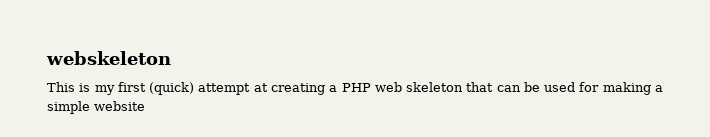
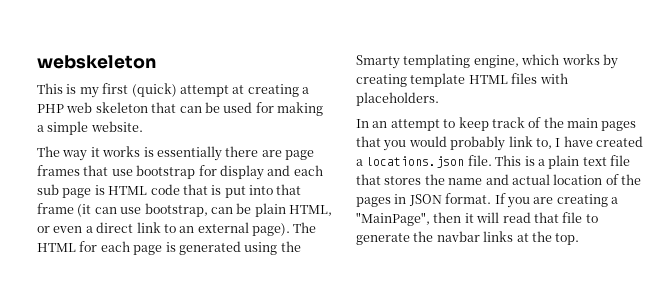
[94,101,145,111] website -> [90,121,143,132] [37,146,314,161] [37,165,323,180] [37,184,302,198] [37,203,332,217] [37,222,317,236] [37,241,301,255] [356,54,618,69] [356,73,568,87] [356,92,439,106] [356,117,637,131] [356,136,643,151] [356,155,630,169] [356,174,641,185] [356,193,618,208] [356,212,598,226] [356,231,580,245] website. // The way it works is essentially there are page frames that use bootstrap for display and each sub page is HTML code that is put into that frame (it can use bootstrap, can be plain HTML, or even a direct link to an external page). The HTML for each page is generated using the Smarty templating engine, which works by creating template HTML files with placeholders. // In an attempt to keep track of the main pages that you would probably link to, I have created a locations.json file. This is a plain text file that stores the name and actual location of the pages in JSON format. If you are creating a "MainPage", then it will read that file to generate the navbar links at the top.

